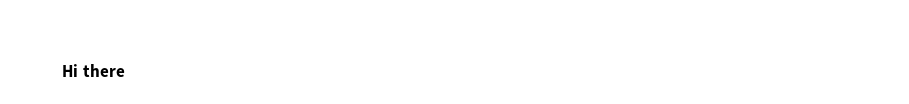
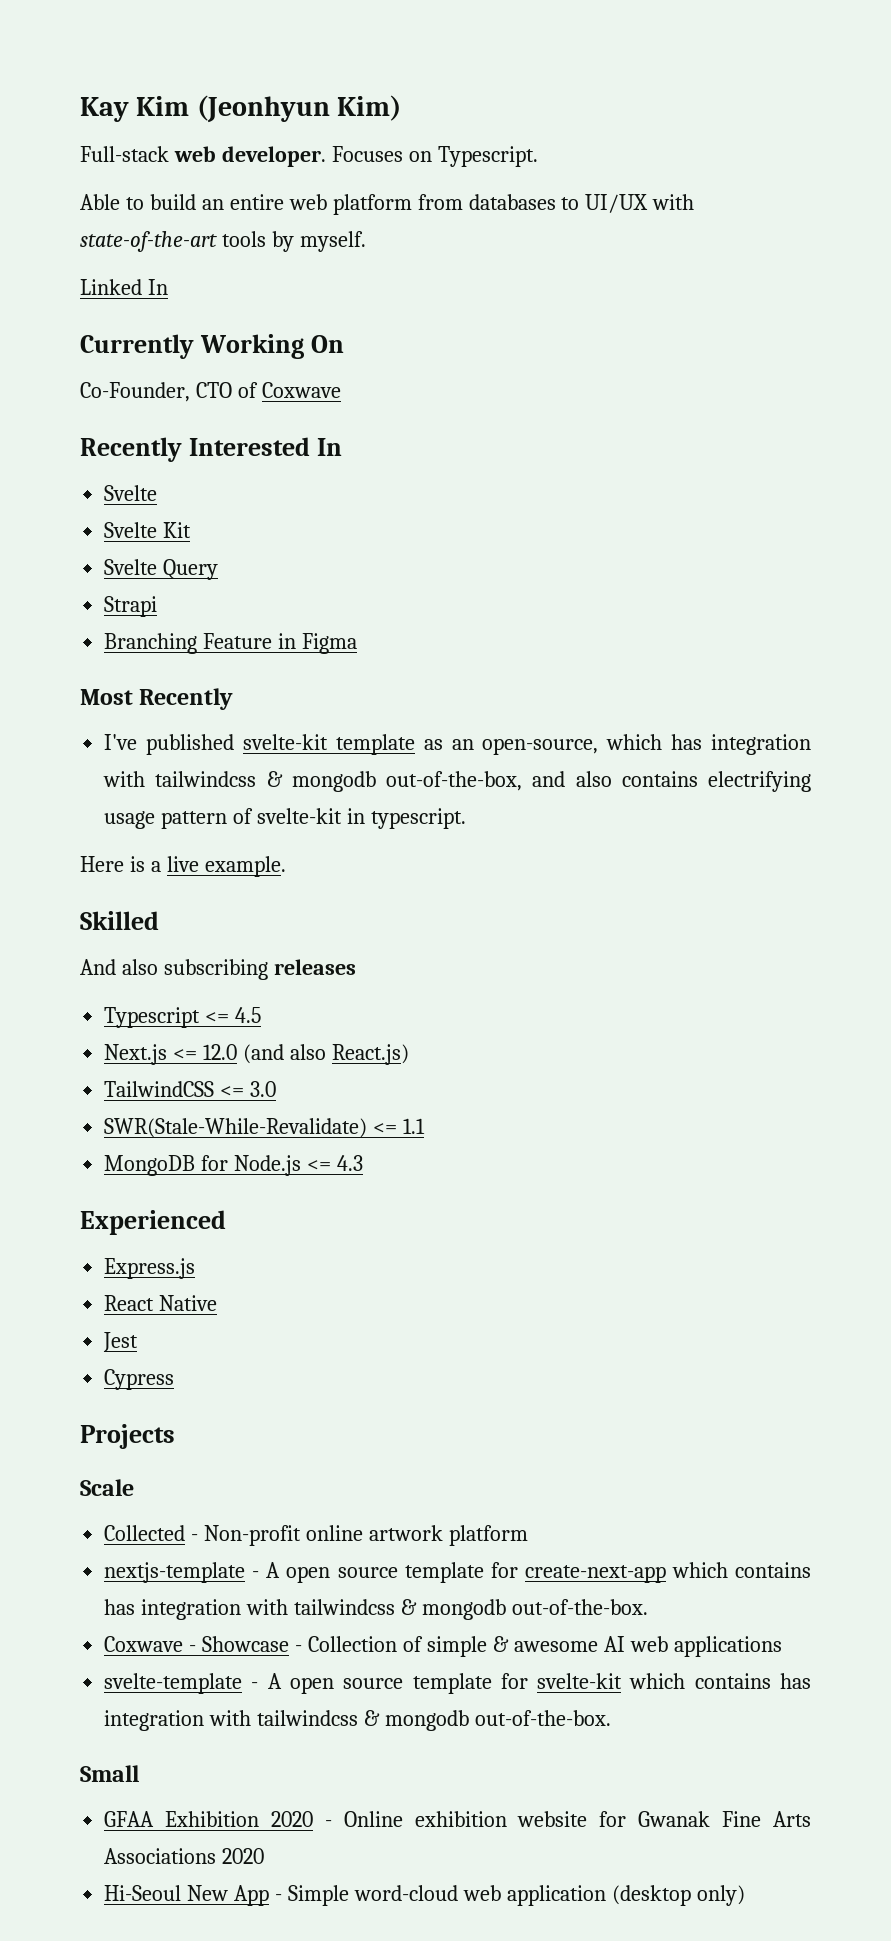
[62,64,125,77] Hi there -> [80,95,402,123] [80,146,538,167] [80,194,695,215] [80,231,366,252] [80,279,168,295] [80,334,344,359] [80,382,341,402] [80,437,342,462] [104,485,158,501] [104,522,192,538] [104,559,219,580] [104,596,158,617] [104,633,358,654] [80,688,234,710] [104,734,811,755] [103,771,812,792] [104,808,466,829] [80,856,286,877] [80,911,159,930] [80,959,356,980] [104,1007,262,1028] [104,1044,409,1065] [104,1081,277,1097] [104,1118,426,1138] [104,1155,363,1176] [80,1210,226,1235] [104,1258,196,1279] [104,1295,218,1311] [103,1332,139,1352] [104,1369,175,1390] [80,1424,175,1449] [80,1479,134,1496] [104,1525,528,1546] [104,1562,811,1583] [104,1599,648,1620] [104,1636,782,1657] [104,1673,811,1694] [104,1710,611,1731] [80,1765,139,1782] [104,1811,811,1827] [104,1848,265,1864] [104,1885,745,1906] Kay Kim (Jeonhyun Kim) // Full-stack web developer. Focuses on Typescript. // Able to build an entire web platform from databases to UI/UX with state-of-the-art tools by myself. // Linked In // Currently Working On // Co-Founder, CTO of Coxwave // Recently Interested In // Svelte // Svelte Kit // Svelte Query // Strapi // Branching Feature in Figma // Most Recently // I've published svelte-kit template as an open-source, which has integration with tailwindcss & mongodb out-of-the-box, and also contains electrifying usage pattern of svelte-kit in typescript. // Here is a live example. // Skilled // And also subscribing releases // Typescript <= 4.5 // Next.js <= 12.0 (and also React.js) // TailwindCSS <= 3.0 // SWR(Stale-While-Revalidate) <= 1.1 // MongoDB for Node.js <= 4.3 // Experienced // Express.js // React Native // Jest // Cypress // Projects // Scale // Collected - Non-profit online artwork platform // nextjs-template - A open source template for create-next-app which contains has integration with tailwindcss & mongodb out-of-the-box. // Coxwave - Showcase - Collection of simple & awesome AI web applications // svelte-template - A open source template for svelte-kit which contains has integration with tailwindcss & mongodb out-of-the-box. // Small // GFAA Exhibition 2020 - Online exhibition website for Gwanak Fine Arts Associations 2020 // Hi-Seoul New App - Simple word-cloud web application (desktop only)

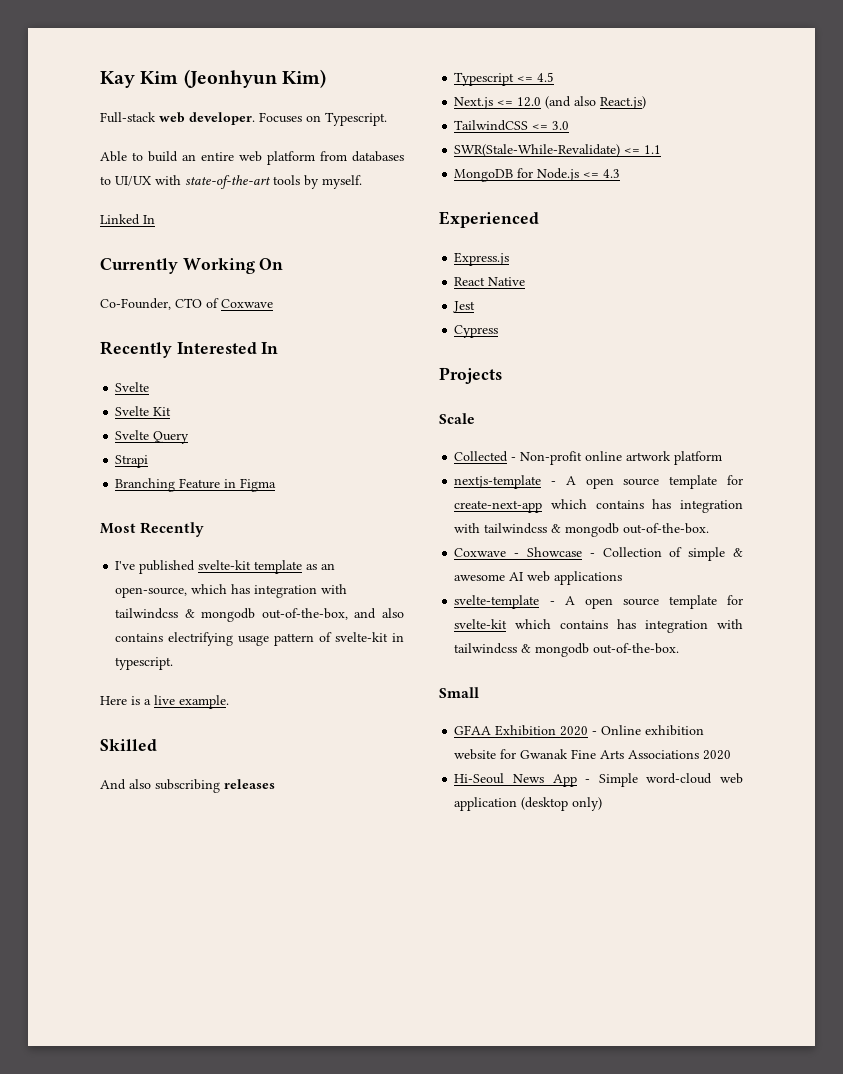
[187,1885,229,1901] New -> [513,774,544,783] News

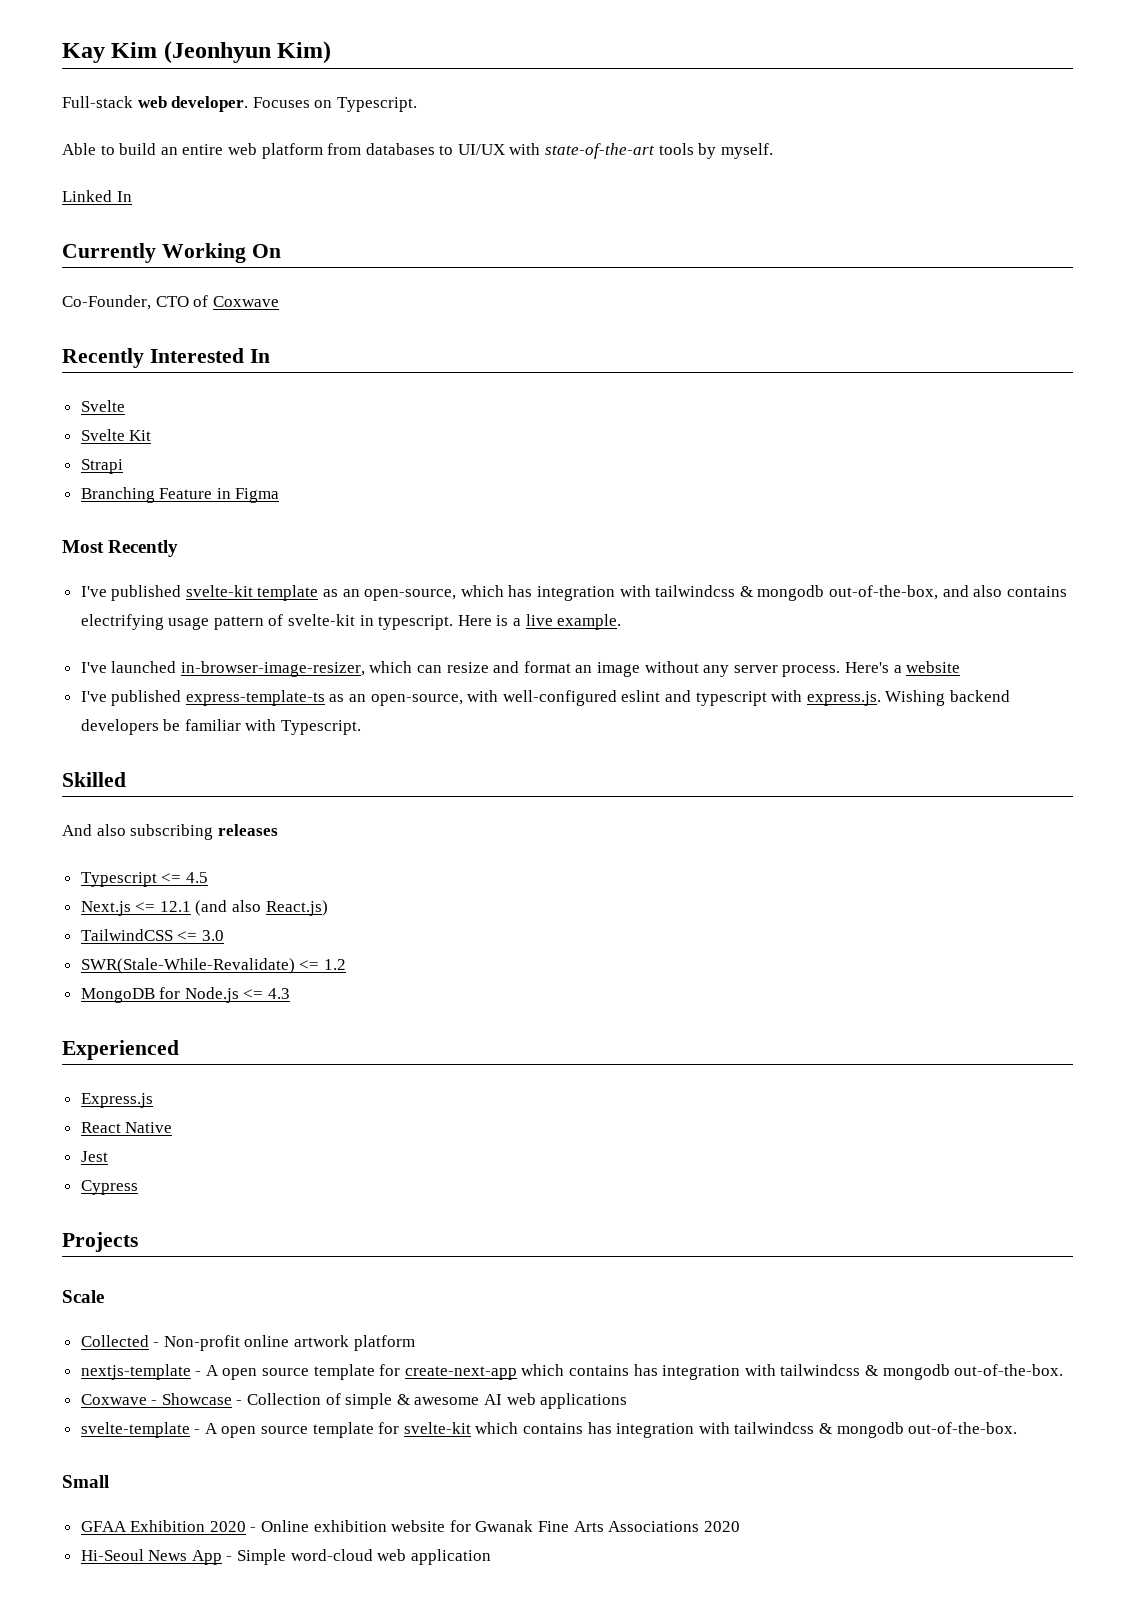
[115,430,190,444] // Svelte Query -> (152, 435) none
(174, 663) // -> (454, 622) none
(229, 702) none -> [80,661,961,677] [80,690,1010,706] [80,719,362,735] // I've launched in-browser-image-resizer, which can resize and format an image without any server process. Here's a website // I've published express-template-ts as an open-source, with well-configured eslint and typescript with express.js. Wishing backend developers be familiar with Typescript.
[517,97,542,107] 12.0 -> [159,901,191,912] 12.1
[644,145,662,154] 1.1 -> [323,959,346,970] 1.2
[521,797,603,811] (desktop only) -> (491, 1557) none

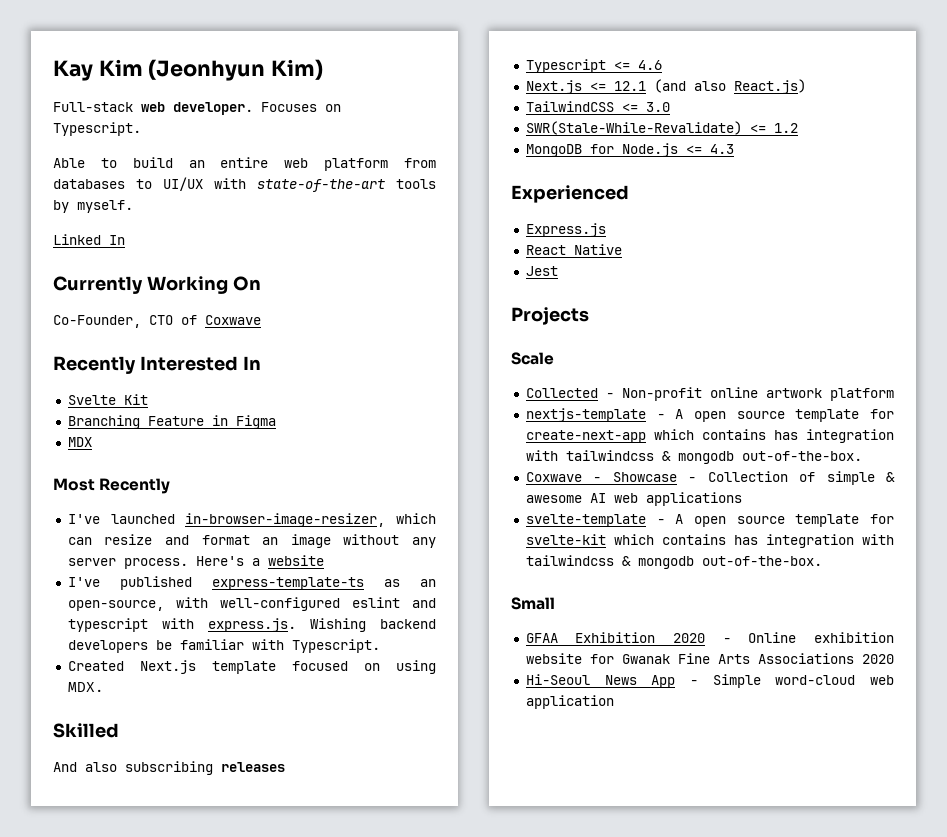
[80,429,125,441] // Svelte -> (116, 400) none
[80,459,123,474] // Strapi -> (148, 399) none
(280, 495) none -> [67,437,92,447] // MDX
[80,585,1067,601] [80,614,622,630] // I've published svelte-kit template as an open-source, which has integration with tailwindcss & mongodb out-of-the-box, and also contains electrifying usage pattern of svelte-kit in typescript. Here is a live example. -> (171, 486) none
(362, 727) none -> [67,660,436,674] [67,682,103,692] // Created Next.js template focused on using MDX.
[185,872,208,883] 4.5 -> [637,60,662,70] 4.6
[80,1180,138,1195] // Cypress -> (558, 271) none

